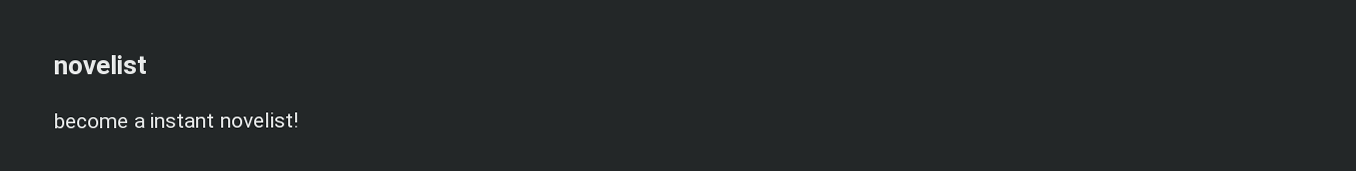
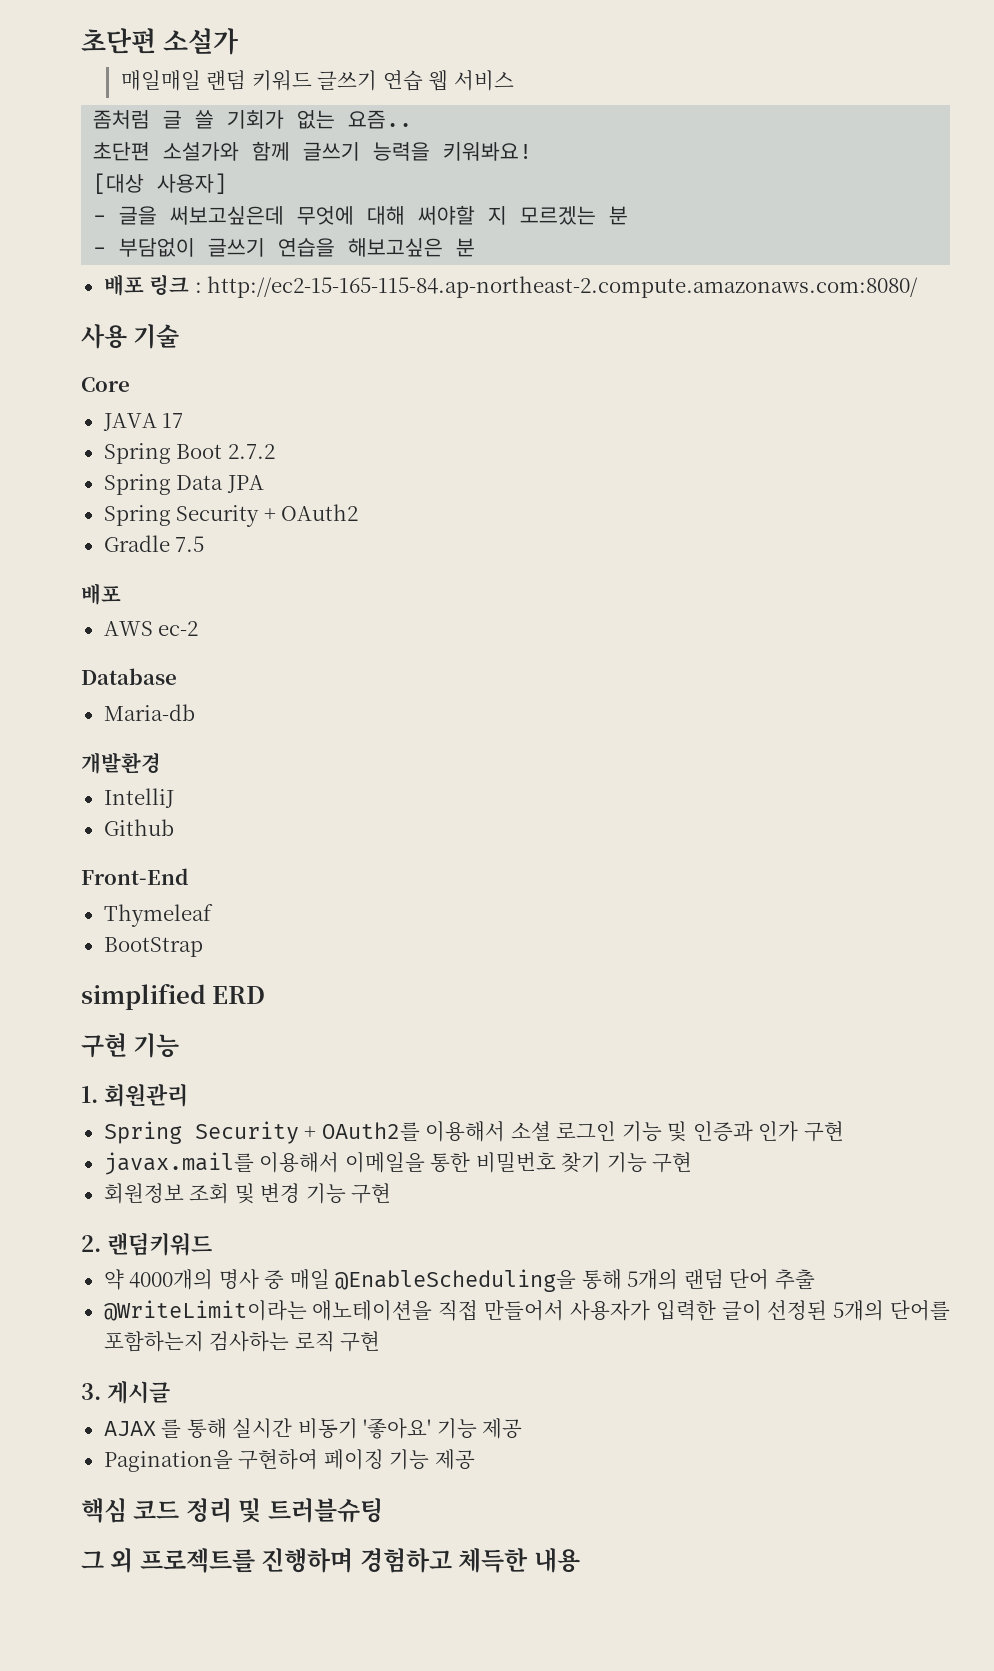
[53,54,147,75] [54,112,300,129] novelist // become a instant novelist! -> [81,28,240,55] [120,70,514,91] [93,110,413,129] [93,141,533,161] [93,173,228,194] [93,205,629,225] [93,238,476,257] [103,274,919,298] [81,324,180,349] [81,377,130,392] [102,413,184,431] [103,443,275,464] [103,474,264,495] [103,504,359,527] [103,535,205,552] [81,583,121,605] [103,621,199,636] [81,668,177,685] [103,704,195,721] [81,752,161,774] [103,788,174,808] [103,819,174,836] [81,868,188,885] [103,904,213,927] [103,937,203,957] [81,983,266,1010] [81,1033,180,1058] [81,1084,188,1107] [103,1121,844,1144] [103,1152,693,1175] [103,1183,392,1204] [81,1232,212,1256] [103,1269,815,1292] [103,1300,950,1321] [103,1331,381,1352] [81,1381,170,1404] [103,1418,523,1439] [103,1449,475,1472] [81,1498,383,1523] [81,1548,580,1573] 초단편 소설가 // 매일매일 랜덤 키워드 글쓰기 연습 웹 서비스 // 좀처럼 글 쓸 기회가 없는 요즘.. // 초단편 소설가와 함께 글쓰기 능력을 키워봐요! // [대상 사용자] // - 글을 써보고싶은데 무엇에 대해 써야할 지 모르겠는 분 // - 부담없이 글쓰기 연습을 해보고싶은 분 // 배포 링크 : http://ec2-15-165-115-84.ap-northeast-2.compute.amazonaws.com:8080/ // 사용 기술 // Core // JAVA 17 // Spring Boot 2.7.2 // Spring Data JPA // Spring Security + OAuth2 // Gradle 7.5 // 배포 // AWS ec-2 // Database // Maria-db // 개발환경 // IntelliJ // Github // Front-End // Thymeleaf // BootStrap // simplified ERD // 구현 기능 // 1. 회원관리 // Spring Security + OAuth2를 이용해서 소셜 로그인 기능 및 인증과 인가 구현 // javax.mail를 이용해서 이메일을 통한 비밀번호 찾기 기능 구현 // 회원정보 조회 및 변경 기능 구현 // 2. 랜덤키워드 // 약 4000개의 명사 중 매일 @EnableScheduling을 통해 5개의 랜덤 단어 추출 // @WriteLimit이라는 애노테이션을 직접 만들어서 사용자가 입력한 글이 선정된 5개의 단어를 포함하는지 검사하는 로직 구현 // 3. 게시글 // AJAX 를 통해 실시간 비동기 '좋아요' 기능 제공 // Pagination을 구현하여 페이징 기능 제공 // 핵심 코드 정리 및 트러블슈팅 // 그 외 프로젝트를 진행하며 경험하고 체득한 내용

